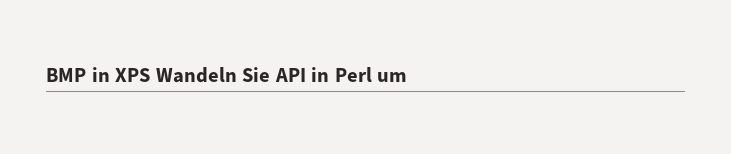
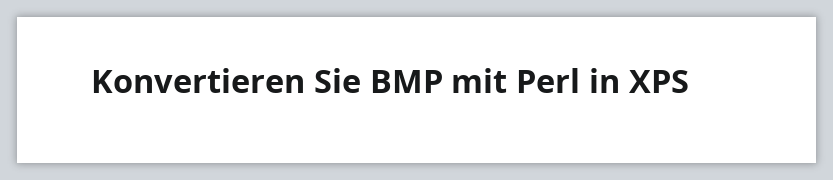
[46,67,408,83] BMP in XPS Wandeln Sie API in Perl um -> [91,68,689,93] Konvertieren Sie BMP mit Perl in XPS

